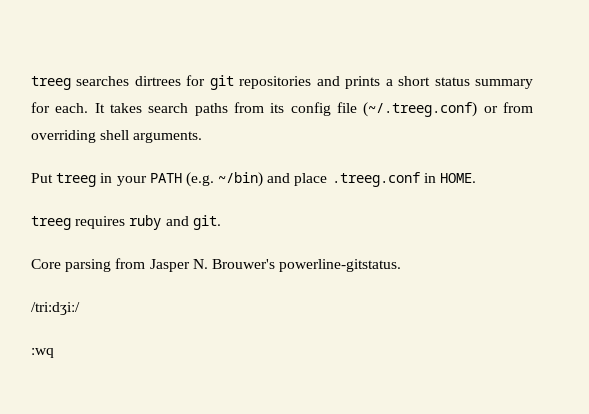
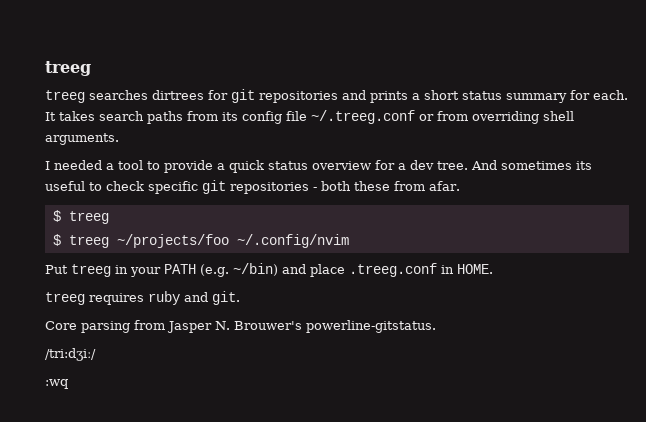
[31,76,71,90] treeg -> [45,61,91,76] [45,90,85,103] treeg // treeg
[363,102,478,117] (~/.treeg.conf) -> [311,110,415,124] ~/.treeg.conf
(203, 137) none -> [45,160,592,173] [45,180,460,194] [52,210,109,224] [52,234,349,248] // I needed a tool to provide a quick status overview for a dev tree. And sometimes its useful to check specific git repositories - both these from afar. // $ treeg // $ treeg ~/projects/foo ~/.config/nvim

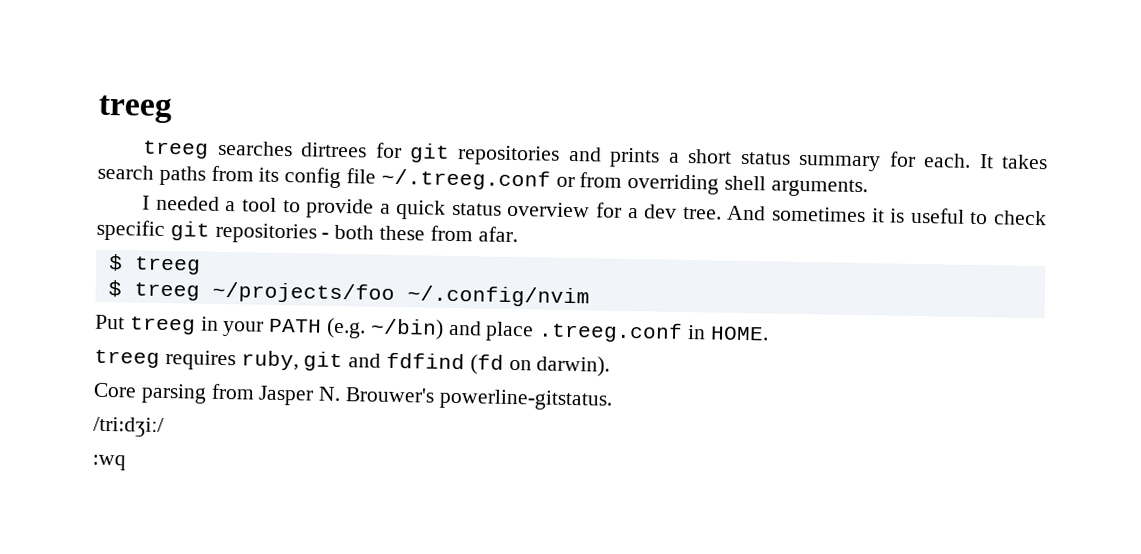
[576,161,592,170] its -> [870,208,906,223] it is
[148,291,240,305] ruby and git. -> [240,350,611,377] ruby, git and fdfind (fd on darwin).

